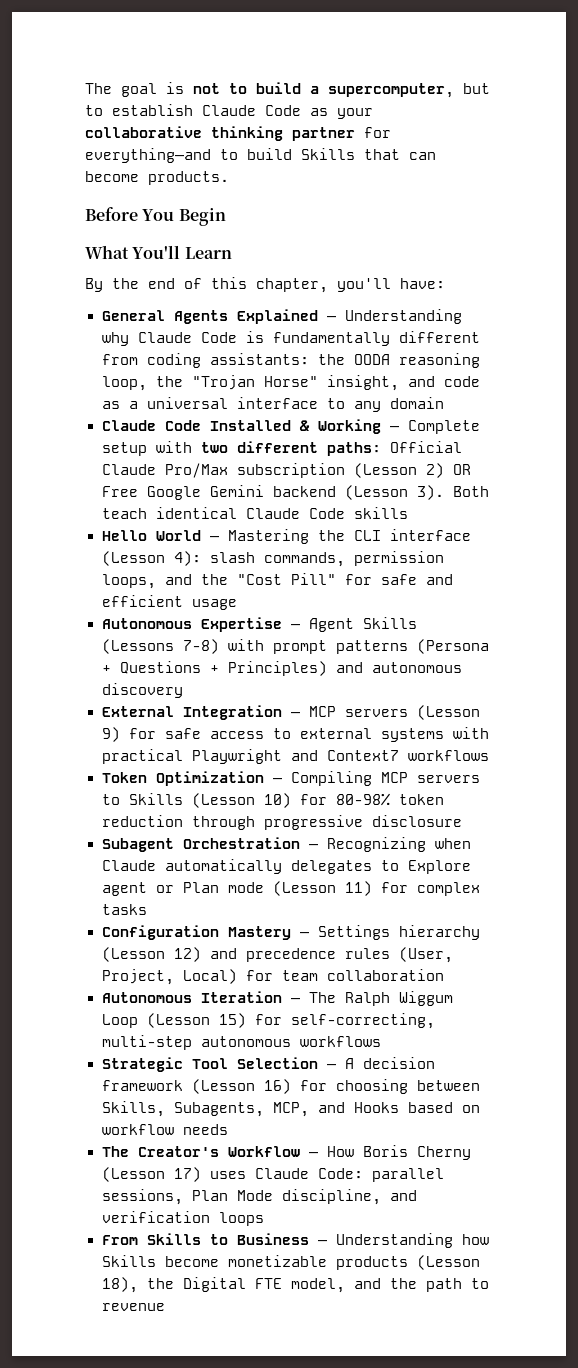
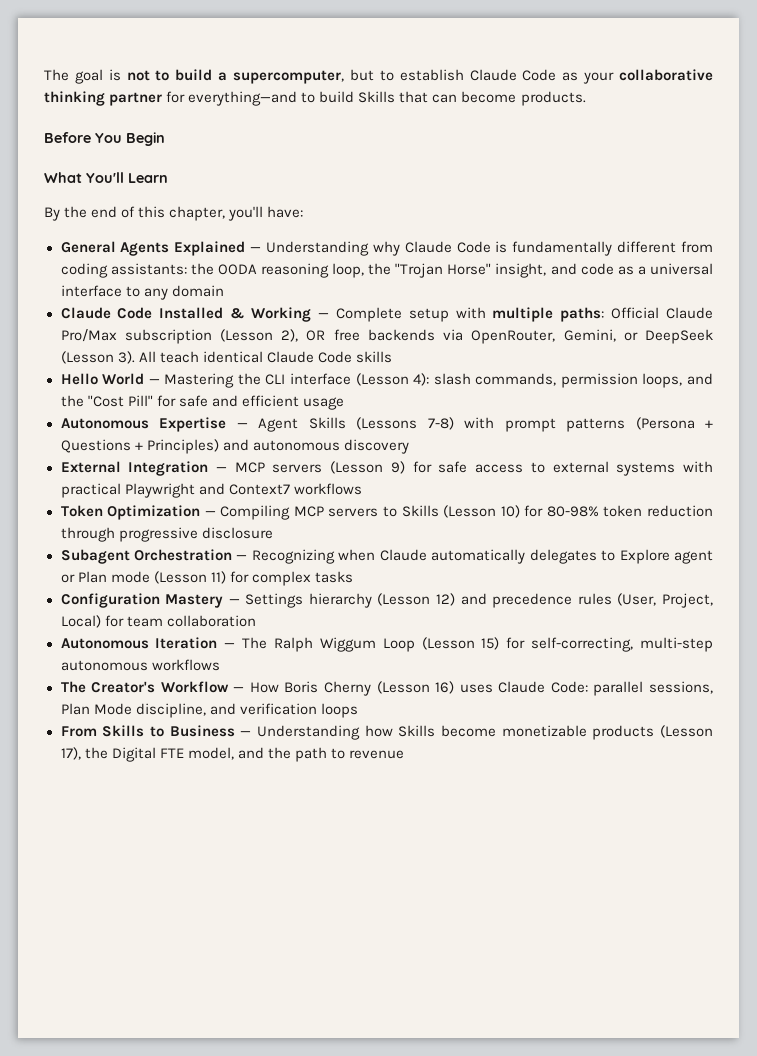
[200,441,318,453] two different -> [492,307,554,322] multiple
[425,463,471,478] [101,485,336,500] 2) OR Free Google Gemini backend -> [281,329,714,344] 2), OR free backends via OpenRouter, Gemini, or DeepSeek
[452,486,489,497] Both -> [138,351,156,362] All
[101,1057,435,1072] [101,1079,480,1094] [101,1101,480,1117] [101,1124,228,1135] // Strategic Tool Selection — A decision framework (Lesson 16) for choosing between Skills, Subagents, MCP, and Hooks based on workflow needs -> (220, 665) none
[173,1167,201,1182] 17) -> [435,681,455,694] 16)
[101,1277,138,1293] 18), -> [60,747,81,760] 17),

